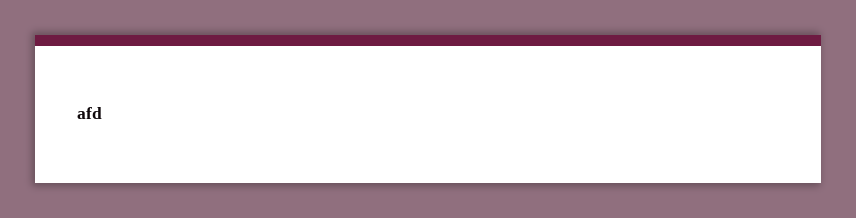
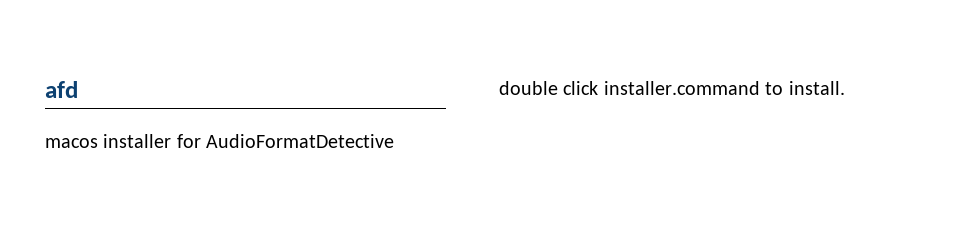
(102, 113) none -> [45,134,395,148] [499,81,845,95] // macos installer for AudioFormatDetective double click installer.command to install.

